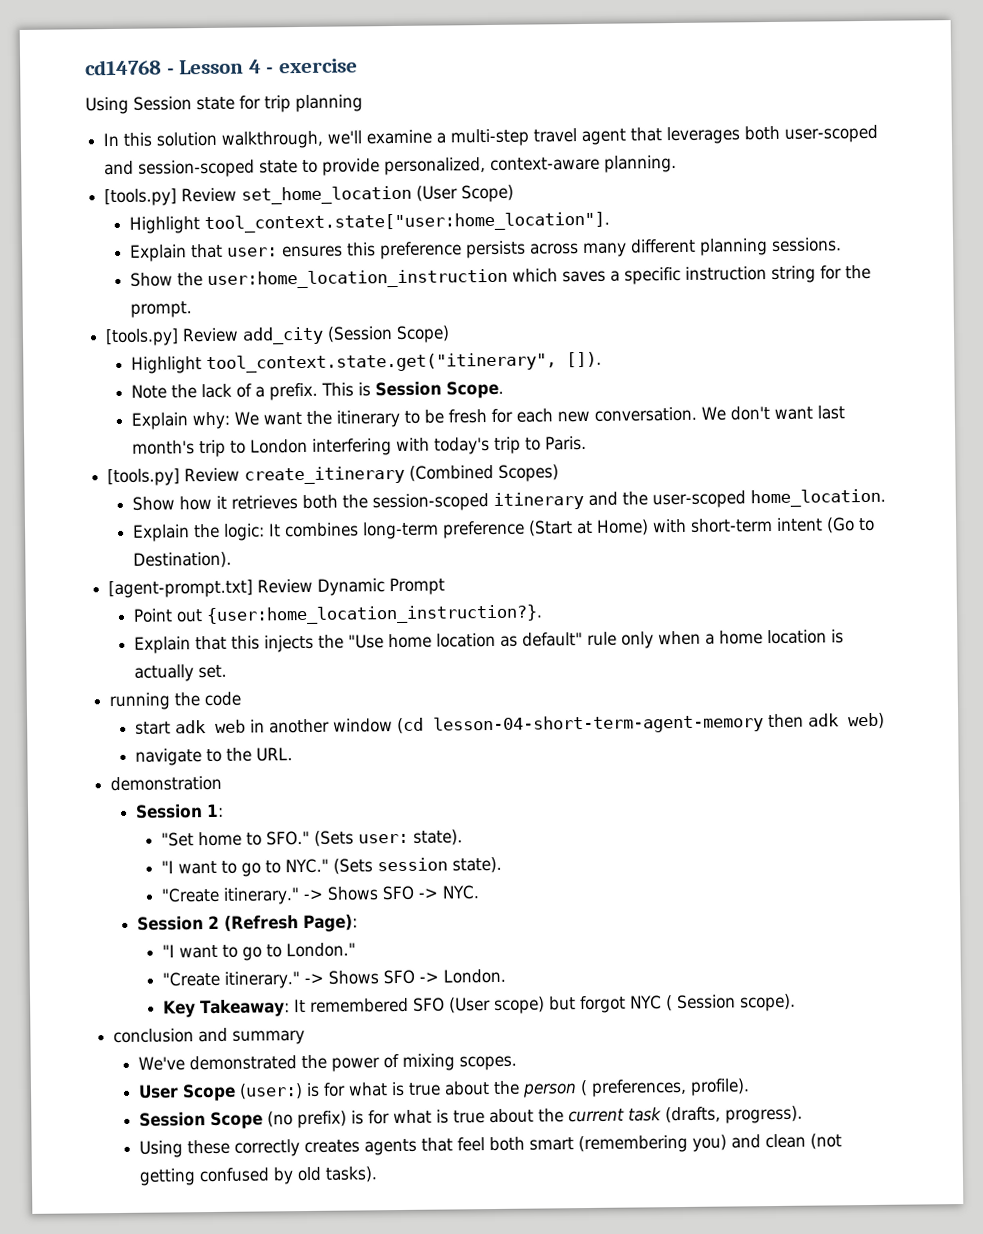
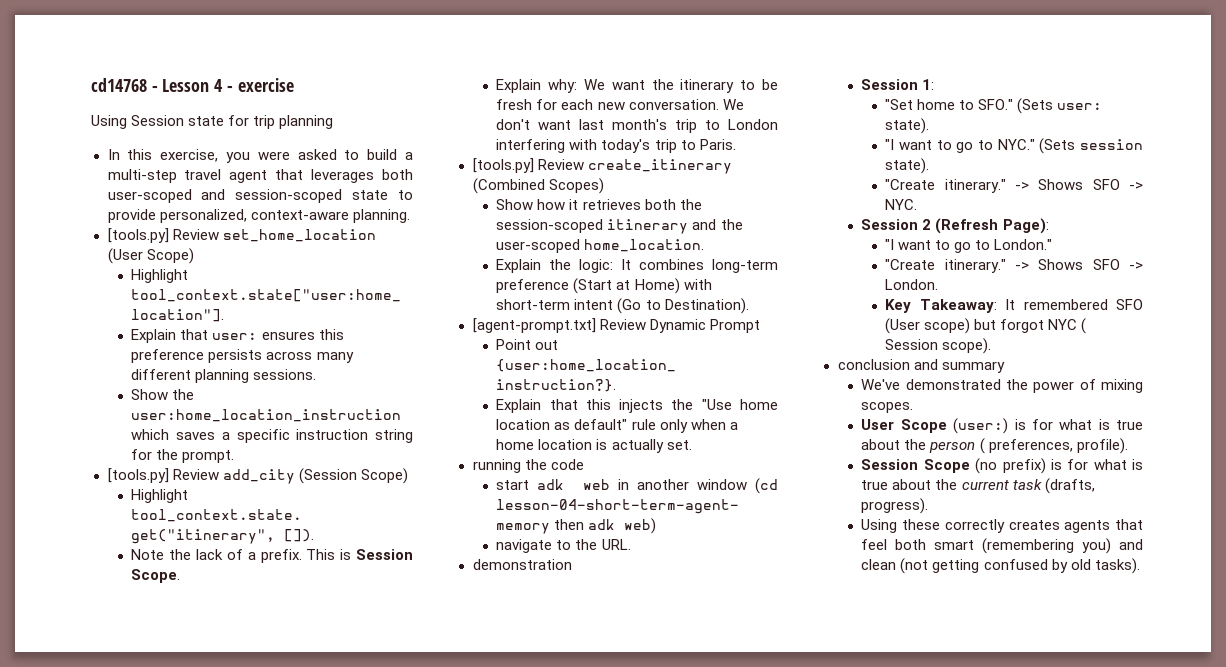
[156,129,433,149] solution walkthrough, we'll examine -> [160,149,398,163] exercise, you were asked to build

